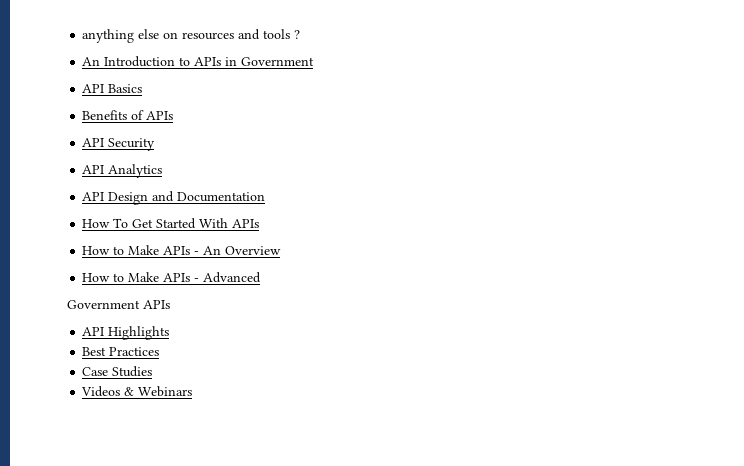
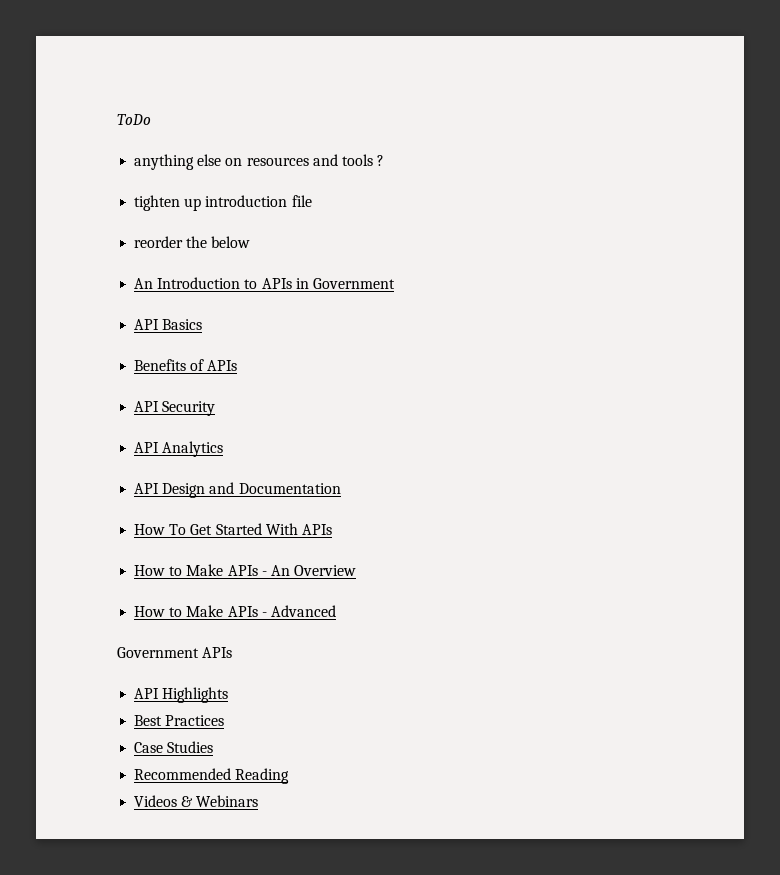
(82, 36) none -> [117,114,151,125] ToDo //
(301, 34) none -> [134,195,312,211] [134,236,251,248] // tighten up introduction file // reorder the below
(153, 371) none -> [134,768,290,784] // Recommended Reading

